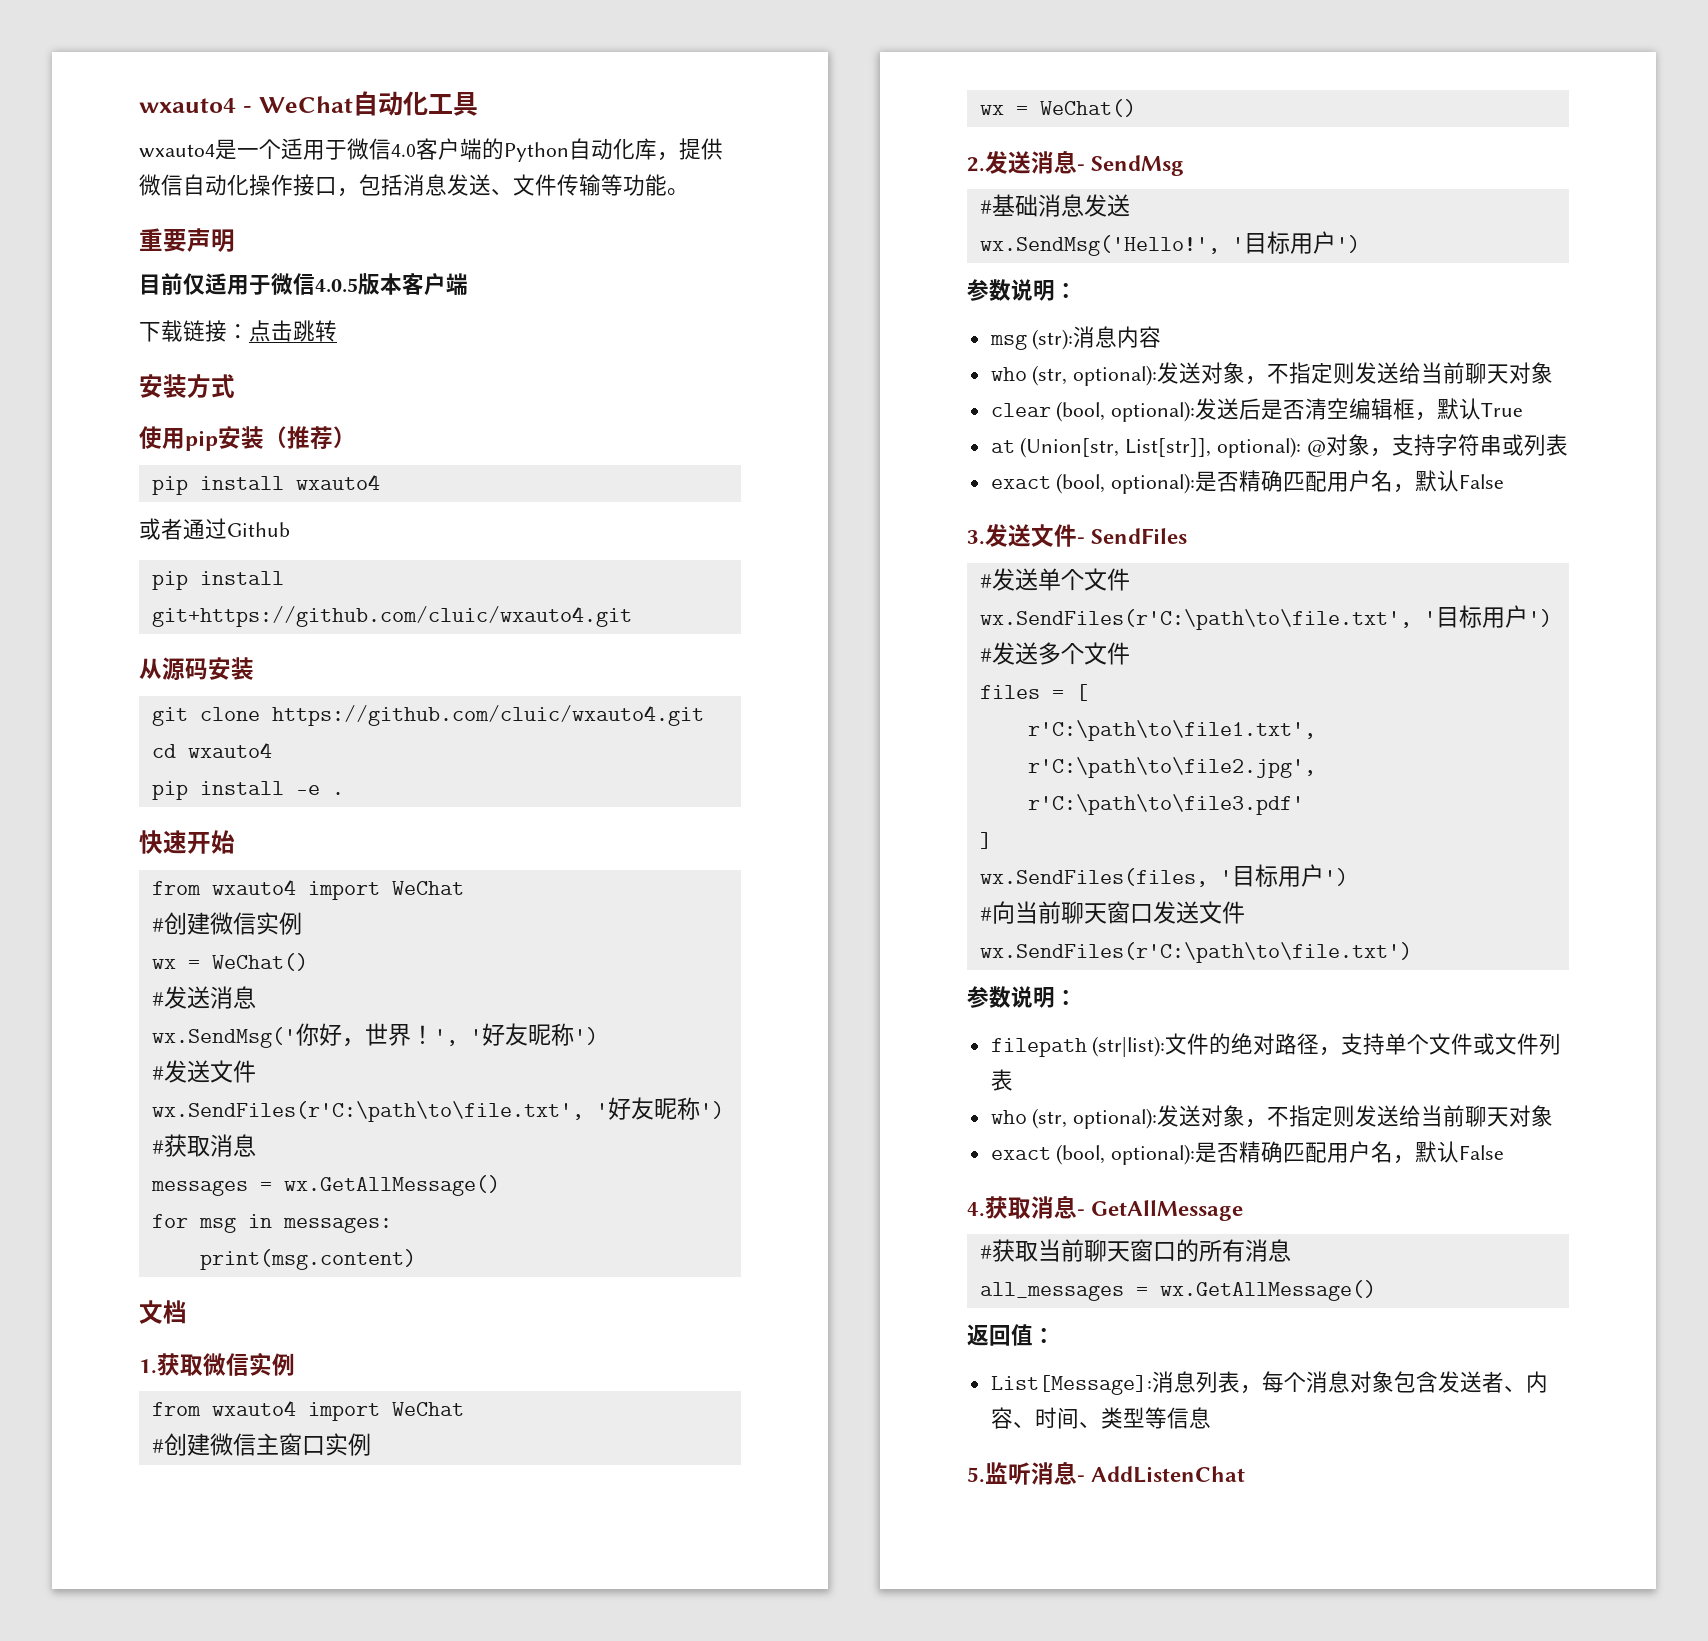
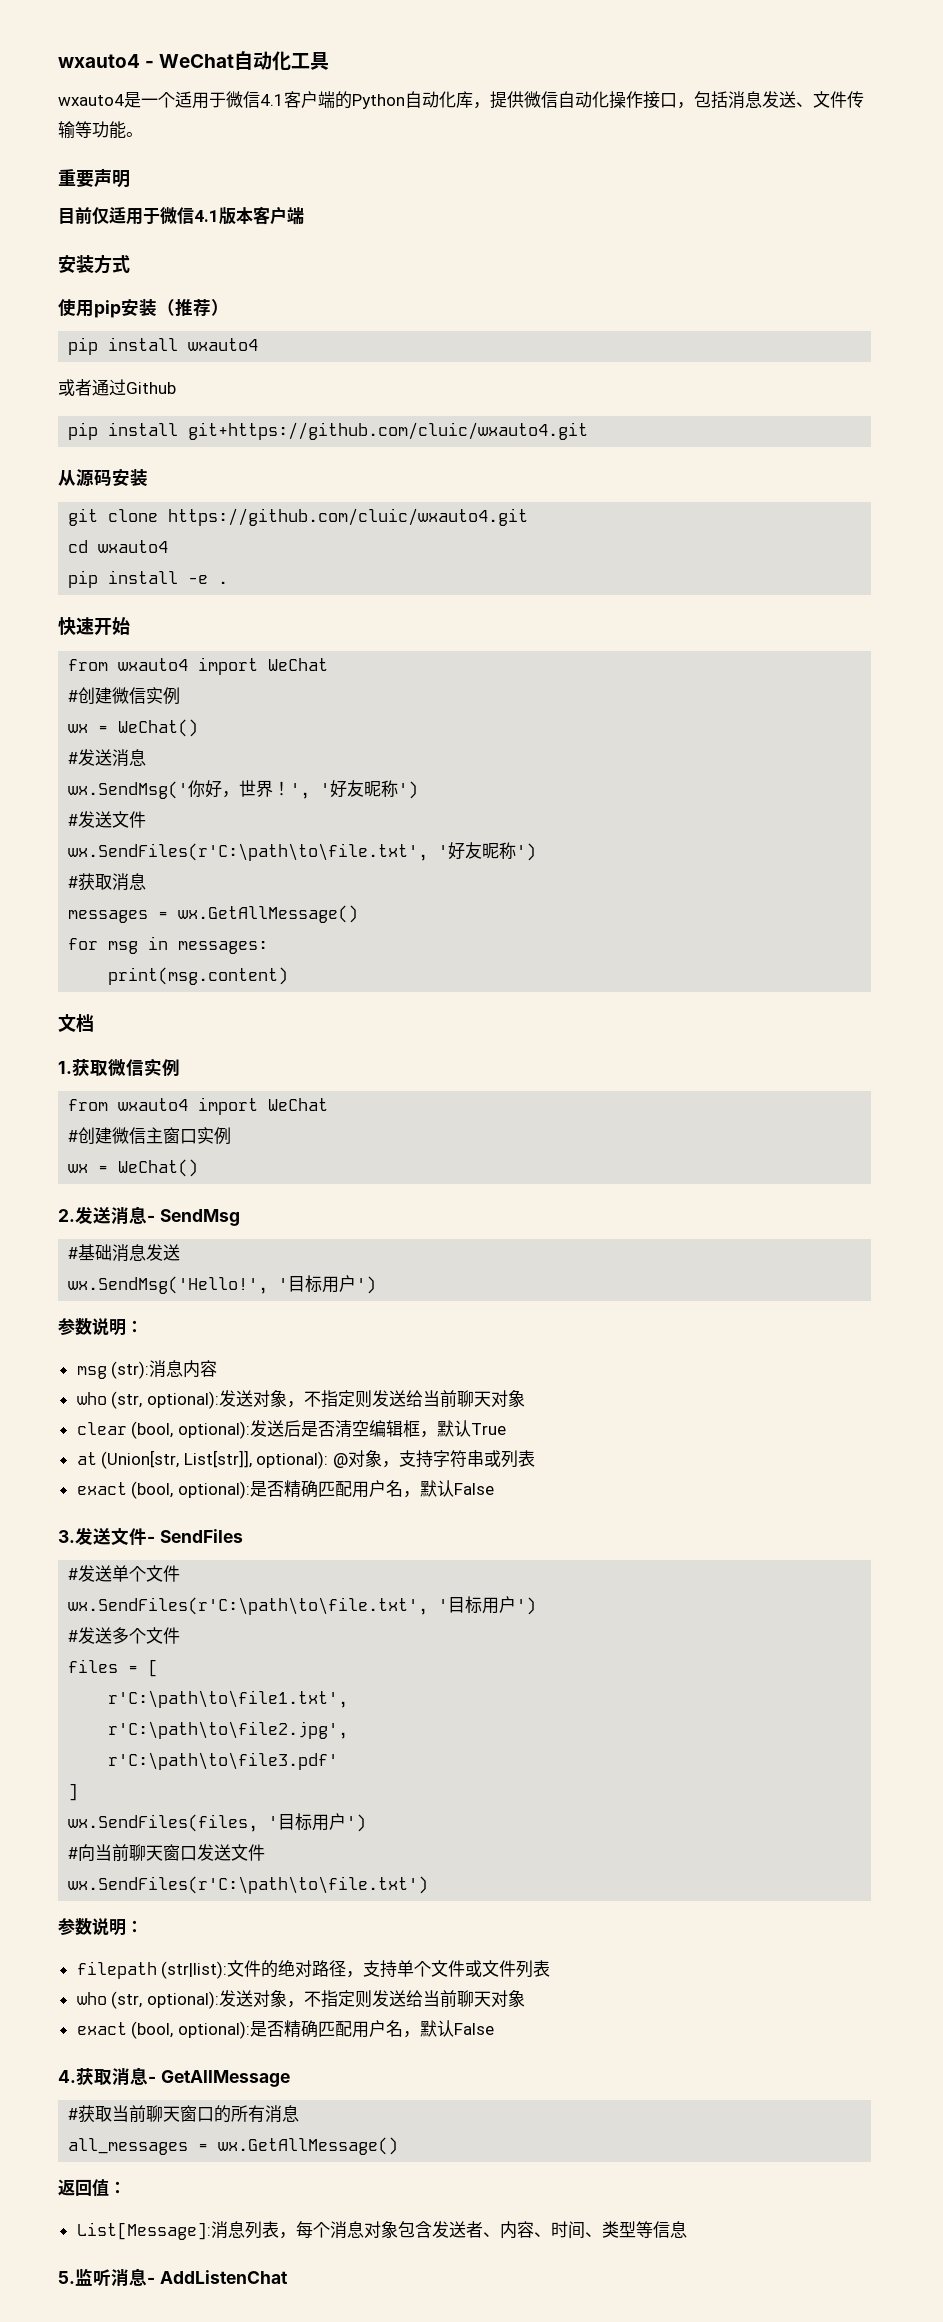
[391,144,416,157] 4.0 -> [260,94,284,106] 4.1
[315,278,358,293] 4.0.5 -> [194,210,219,222] 4.1
[139,320,337,342] // 下载链接：点击跳转 -> (304, 216) none

